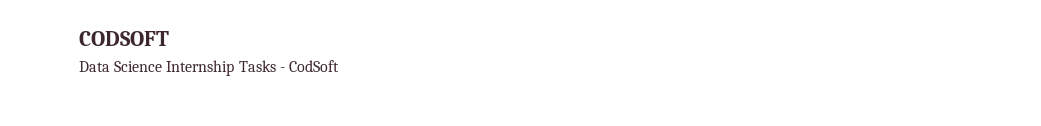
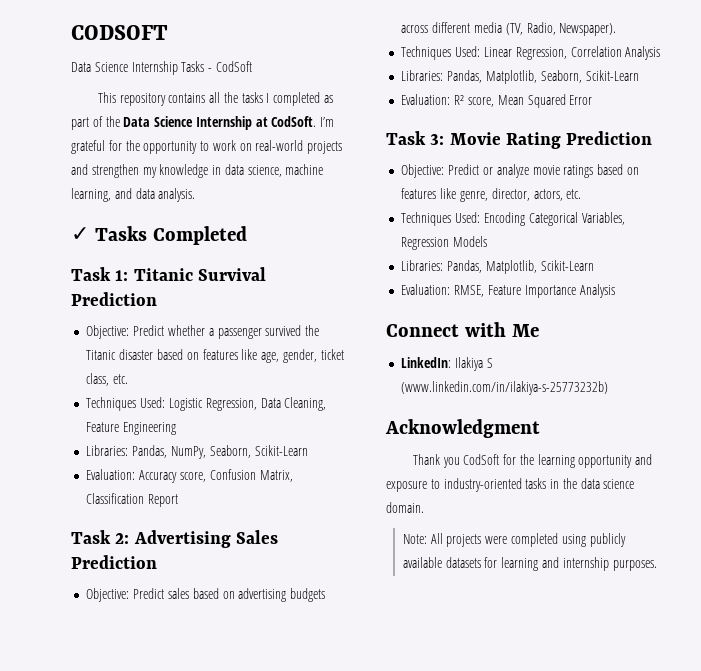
(339, 66) none -> [97,92,334,106] [71,116,335,130] [71,140,343,154] [71,164,324,178] [71,188,196,202] [71,226,247,245] [71,267,266,281] [71,292,157,306] [86,325,320,339] [86,349,344,363] [86,373,129,386] [86,397,327,411] [86,422,177,435] [86,445,308,459] [86,469,293,483] [86,493,179,507] [71,530,278,548] [71,555,157,569] [86,588,326,602] [401,22,617,36] [401,46,661,60] [401,70,639,84] [401,94,593,108] [386,131,653,149] [401,164,639,178] [401,188,582,202] [401,212,625,226] [401,236,488,250] [401,260,594,274] [401,284,615,298] [386,322,539,337] [401,357,493,371] [401,381,609,395] [385,419,540,438] [412,454,653,468] [386,478,635,492] [386,502,424,513] [402,533,626,547] [402,557,657,571] // This repository contains all the tasks I completed as part of the Data Science Internship at CodSoft. I’m grateful for the opportunity to work on real-world projects and strengthen my knowledge in data science, machine learning, and data analysis. // ✓ Tasks Completed // Task 1: Titanic Survival Prediction // Objective: Predict whether a passenger survived the Titanic disaster based on features like age, gender, ticket class, etc. // Techniques Used: Logistic Regression, Data Cleaning, Feature Engineering // Libraries: Pandas, NumPy, Seaborn, Scikit-Learn // Evaluation: Accuracy score, Confusion Matrix, Classification Report // Task 2: Advertising Sales Prediction // Objective: Predict sales based on advertising budgets across different media (TV, Radio, Newspaper). // Techniques Used: Linear Regression, Correlation Analysis // Libraries: Pandas, Matplotlib, Seaborn, Scikit-Learn // Evaluation: R² score, Mean Squared Error // Task 3: Movie Rating Prediction // Objective: Predict or analyze movie ratings based on features like genre, director, actors, etc. // Techniques Used: Encoding Categorical Variables, Regression Models // Libraries: Pandas, Matplotlib, Scikit-Learn // Evaluation: RMSE, Feature Importance Analysis // Connect with Me // LinkedIn: Ilakiya S (www.linkedin.com/in/ilakiya-s-25773232b) // Acknowledgment // Thank you CodSoft for the learning opportunity and exposure to industry-oriented tasks in the data science domain. // Note: All projects were completed using publicly available datasets for learning and internship purposes.

